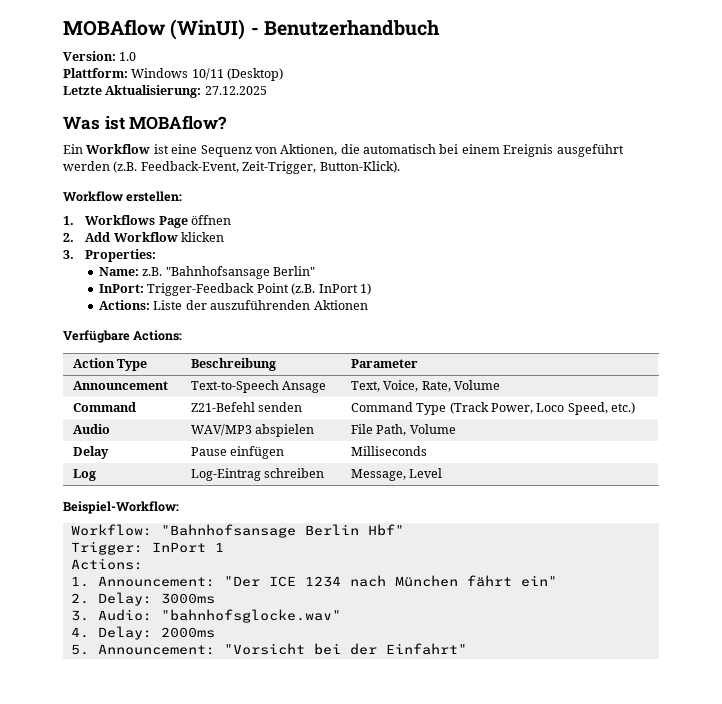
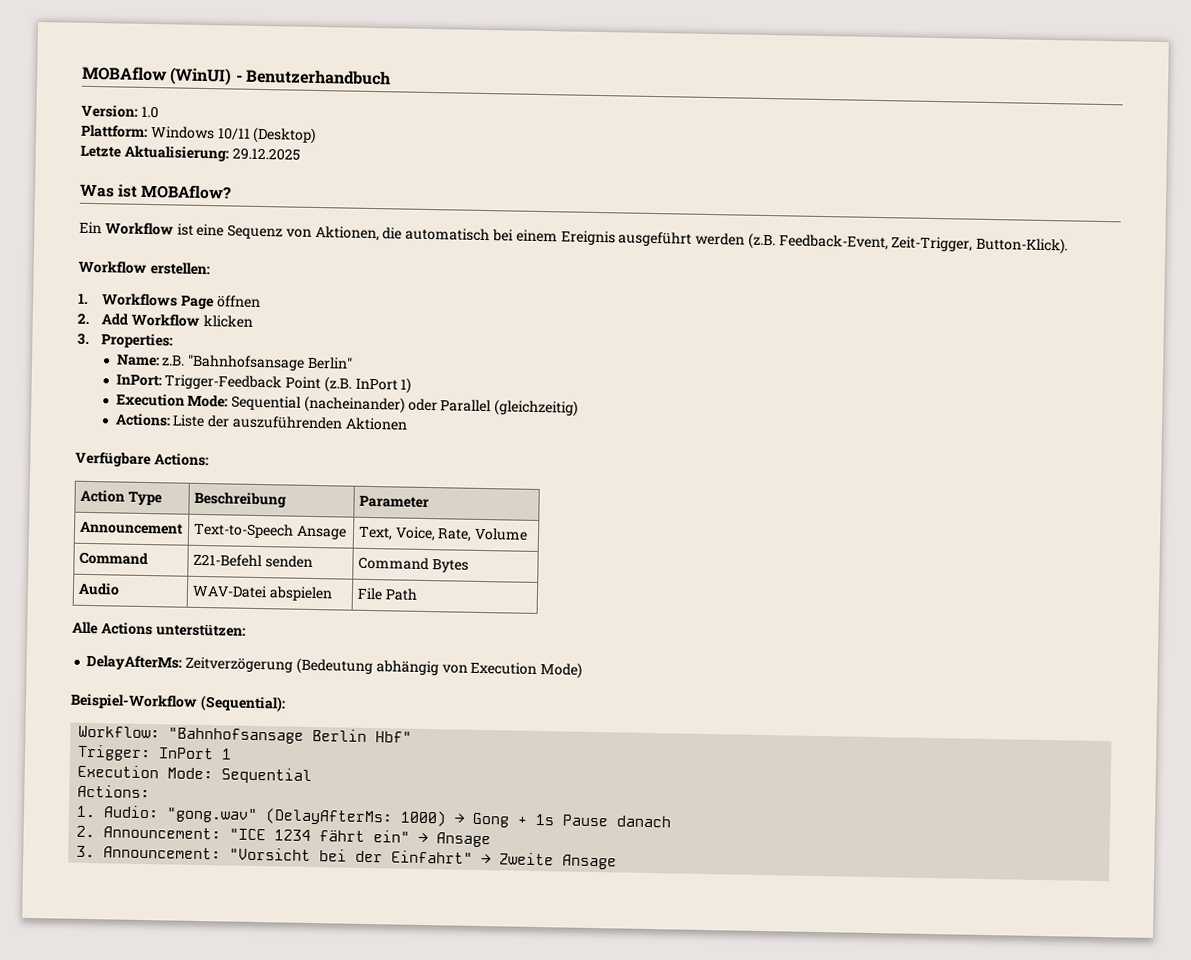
[204,86,267,95] 27.12.2025 -> [231,147,300,161] 29.12.2025
(371, 289) none -> [115,393,579,417] // Execution Mode: Sequential (nacheinander) oder Parallel (gleichzeitig)
[416,402,636,415] Type (Track Power, Loco Speed, etc.) -> [431,559,469,573] Bytes
[190,424,252,436] WAV/MP3 -> [191,584,268,599] WAV-Datei
[376,424,456,436] [72,446,109,459] [190,446,285,459] [350,446,427,456] [72,469,96,481] [190,468,325,481] [350,468,443,481] [63,501,179,514] Path, Volume // Delay | Pause einfügen | Milliseconds // Log | Log-Eintrag schreiben | Message, Level // Beispiel-Workflow: -> [384,588,418,601] [72,621,246,637] [86,654,583,679] [70,693,286,713] Path // Alle Actions unterstützen: // DelayAfterMs: Zeitverzögerung (Bedeutung abhängig von Execution Mode) // Beispiel-Workflow (Sequential):
(224, 547) none -> [77,764,313,785] // Execution Mode: Sequential
[97,575,557,587] [70,592,215,606] [70,609,341,623] [70,626,215,640] [70,644,89,655] Announcement: "Der ICE 1234 nach München fährt ein" // 2. Delay: 3000ms // 3. Audio: "bahnhofsglocke.wav" // 4. Delay: 2000ms // 5. -> [103,805,673,828] [76,825,492,848] [76,845,96,858] Audio: "gong.wav" (DelayAfterMs: 1000) → Gong + 1s Pause danach // 2. Announcement: "ICE 1234 fährt ein" → Ansage // 3.
(467, 649) none -> [481,852,618,870] → Zweite Ansage

